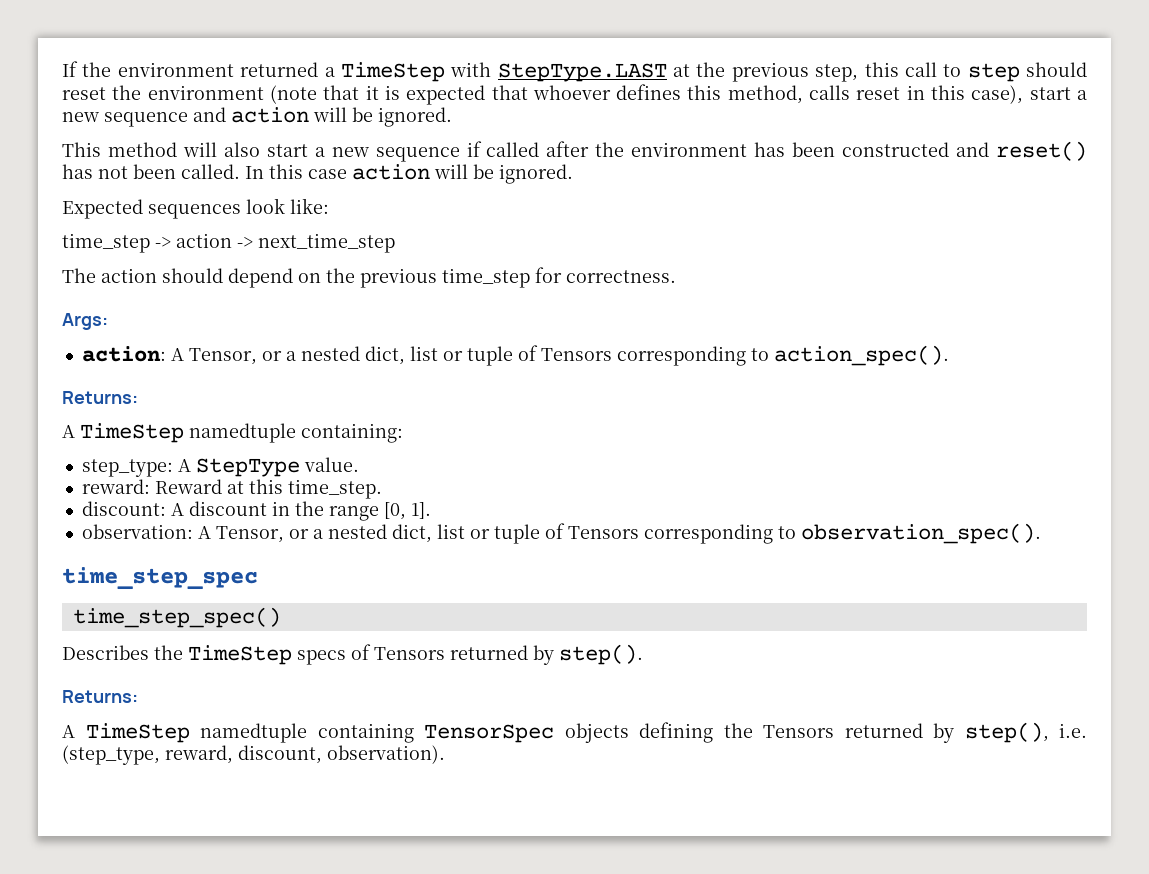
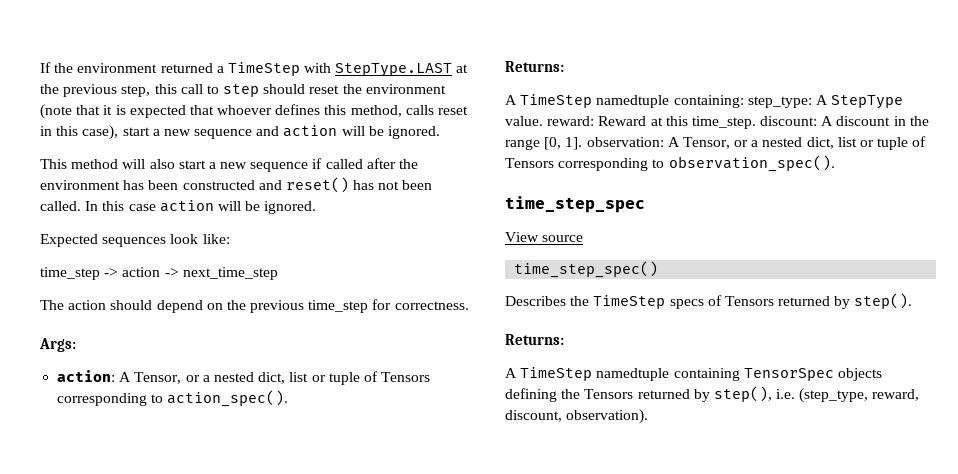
(403, 433) // -> (744, 101) none
(359, 464) // -> (543, 121) none
(382, 489) // -> (756, 122) none
(431, 510) // -> (583, 143) none
(258, 578) none -> [505,232,584,242] // View source

